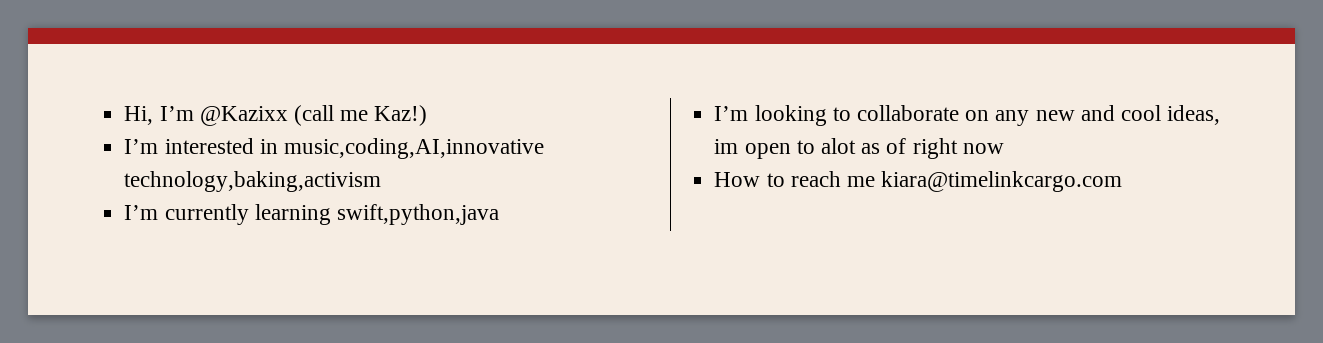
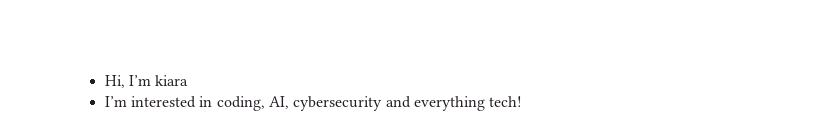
[199,105,428,126] @Kazixx (call me Kaz!) -> [155,75,189,86] kiara
[283,138,544,159] [124,171,382,192] [124,204,499,225] [714,105,1221,126] [714,138,1004,159] [714,171,1123,192] music,coding,AI,innovative technology,baking,activism // I’m currently learning swift,python,java // I’m looking to collaborate on any new and cool ideas, im open to alot as of right now // How to reach me kiara@timelinkcargo.com -> [216,96,523,111] coding, AI, cybersecurity and everything tech!

